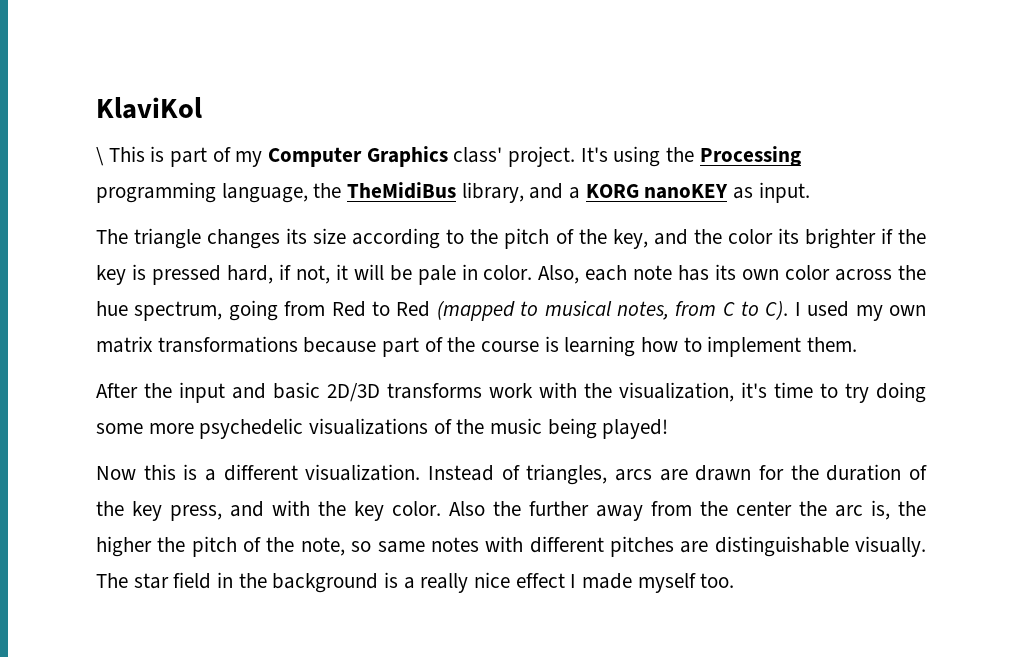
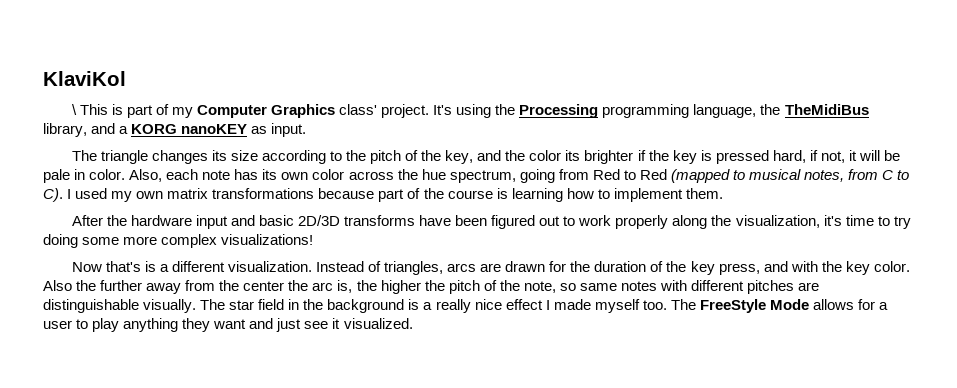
(172, 390) none -> [130,215,192,226] hardware
[489,382,577,398] work with -> [419,215,708,229] have been figured out to work properly along
[199,418,669,439] psychedelic visualizations of the music being played! -> [161,234,314,248] complex visualizations!
[143,464,176,480] this -> [105,261,141,272] that's
(735, 580) none -> [670,299,889,313] [43,318,413,332] The FreeStyle Mode allows for a user to play anything they want and just see it visualized.

